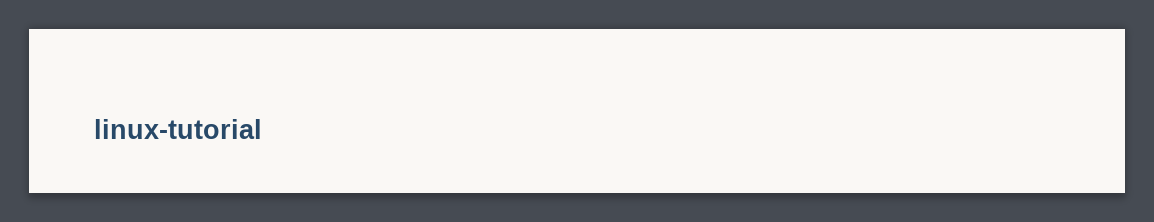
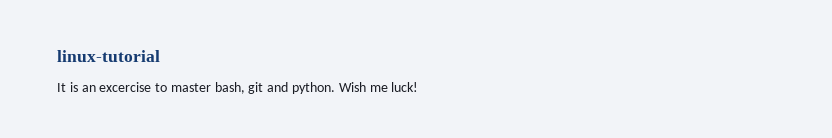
(262, 129) none -> [57,82,419,94] // It is an excercise to master bash, git and python. Wish me luck!

